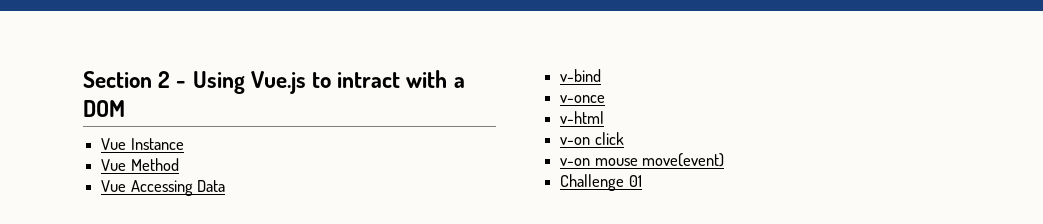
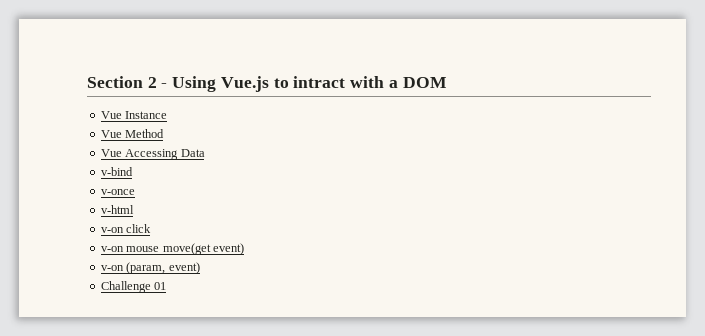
[642,153,725,167] move(event) -> [162,243,244,255] [100,262,200,274] move(get event) // v-on (param, event)

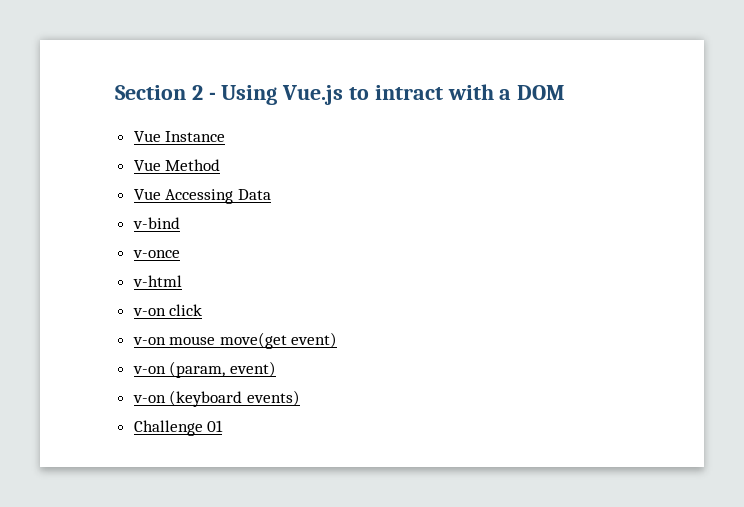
(200, 268) none -> [132,390,300,407] // v-on (keyboard events)

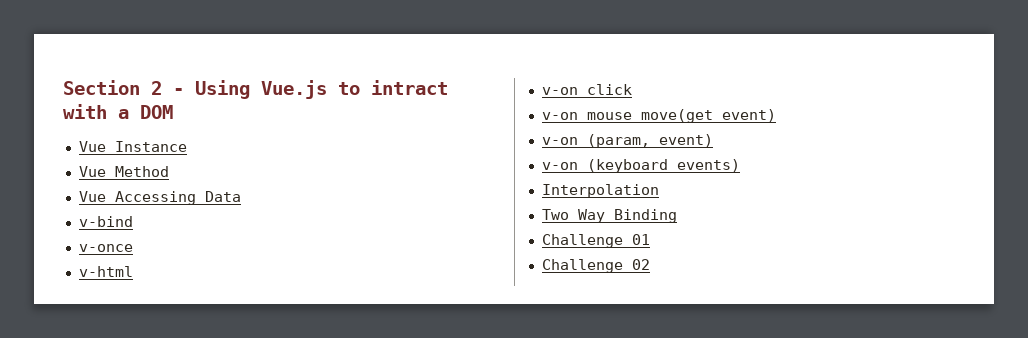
(300, 398) none -> [541,184,659,198] [541,209,677,223] // Interpolation // Two Way Binding
(224, 426) none -> [541,259,650,273] // Challenge 02

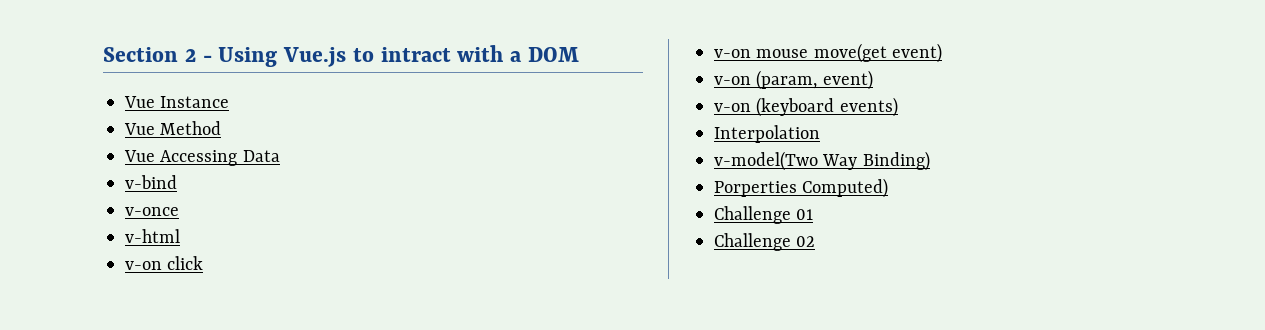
[541,209,677,223] Two Way Binding -> [714,151,930,171] [714,178,889,198] v-model(Two Way Binding) // Porperties Computed)

